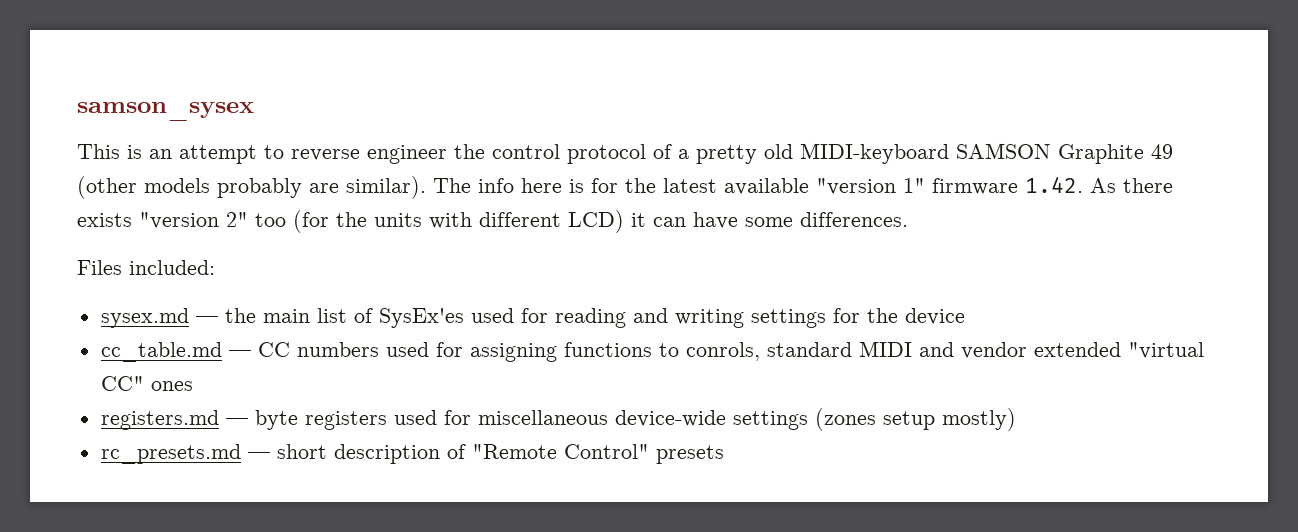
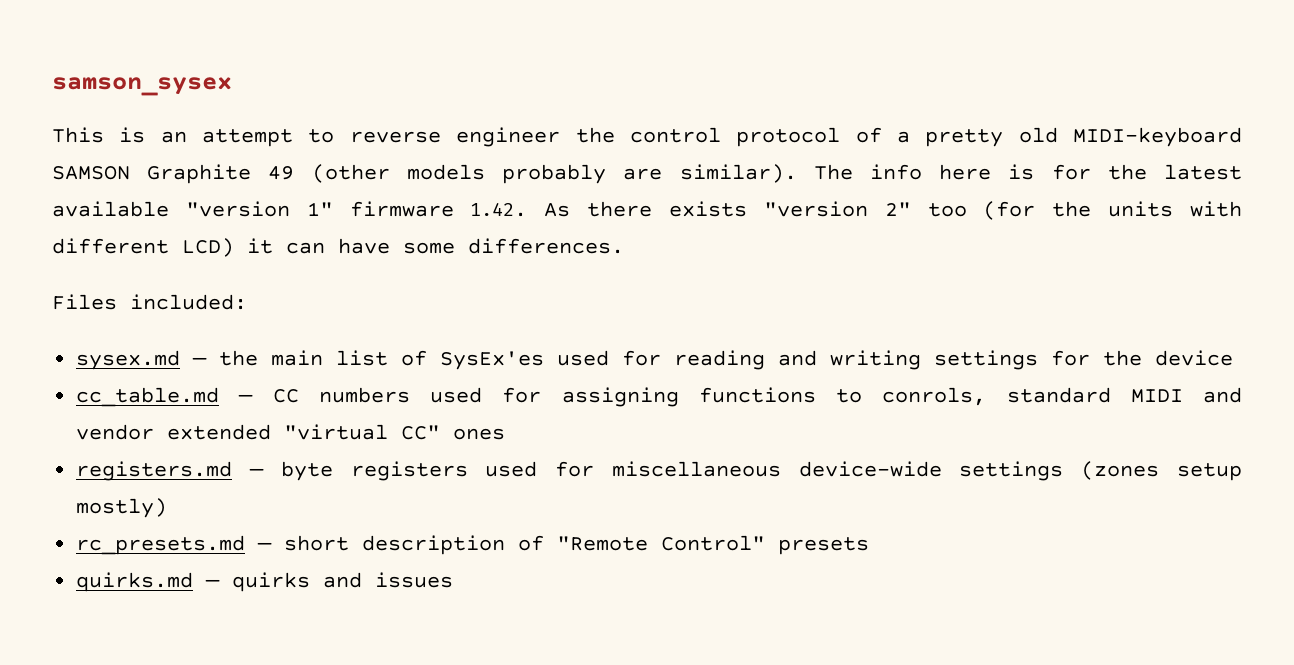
(724, 454) none -> [76,572,454,592] // quirks.md — quirks and issues

